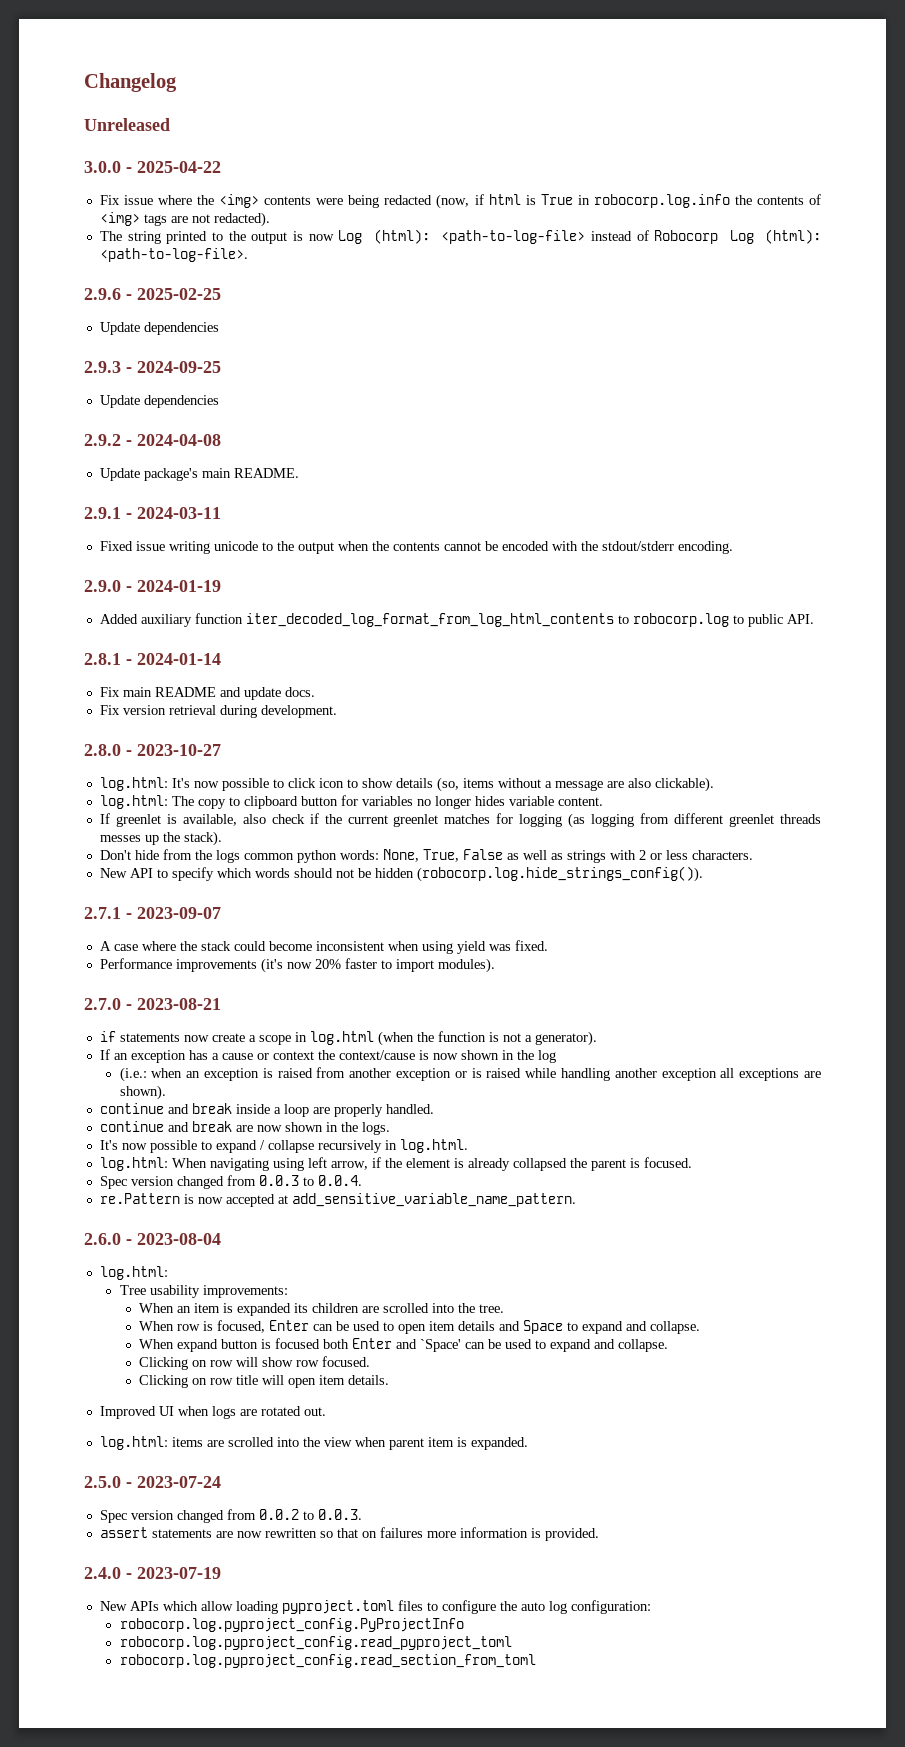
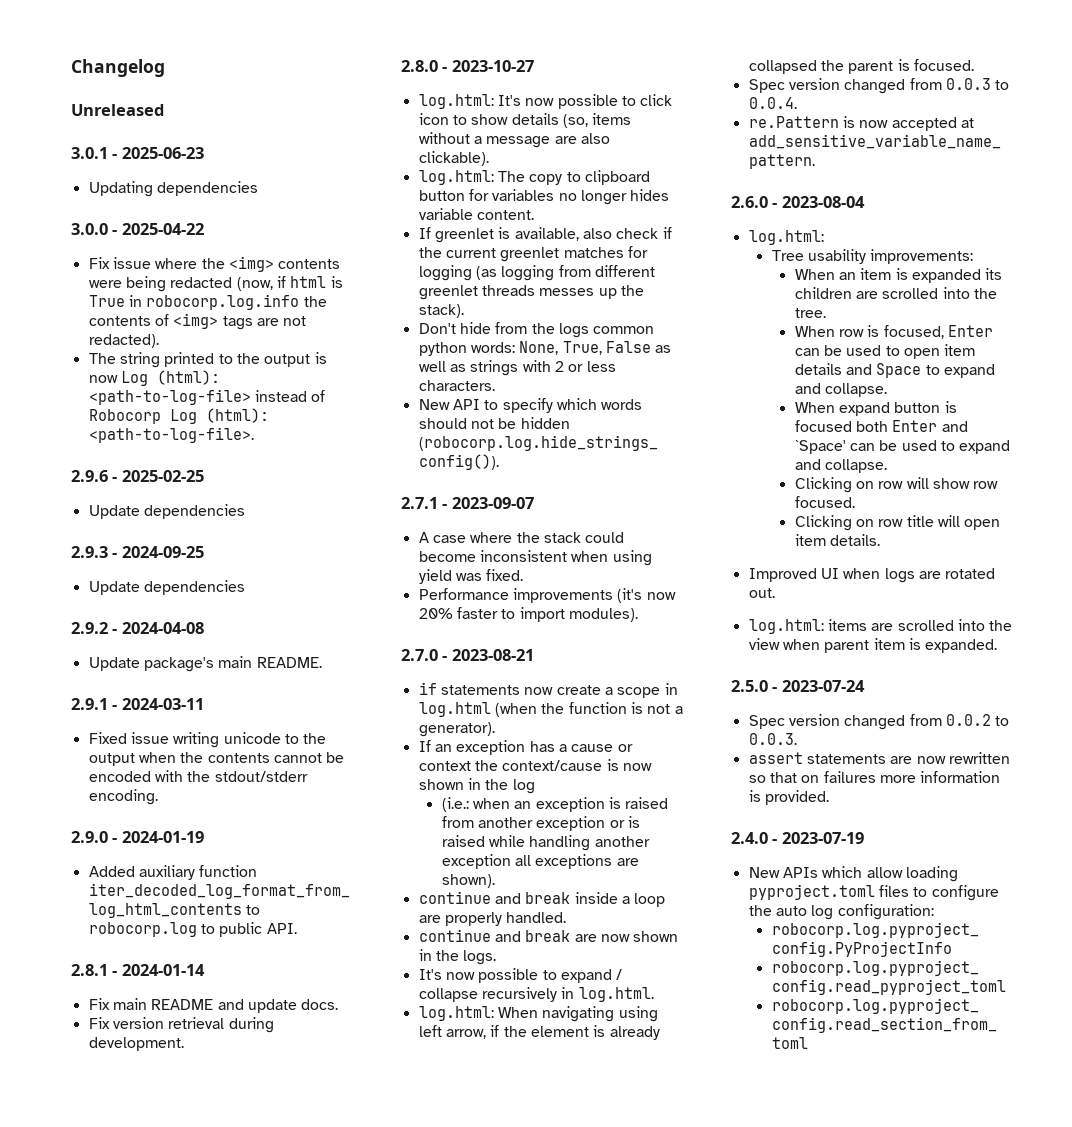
(170, 124) none -> [71,147,204,159] [88,181,258,197] // 3.0.1 - 2025-06-23 // Updating dependencies

